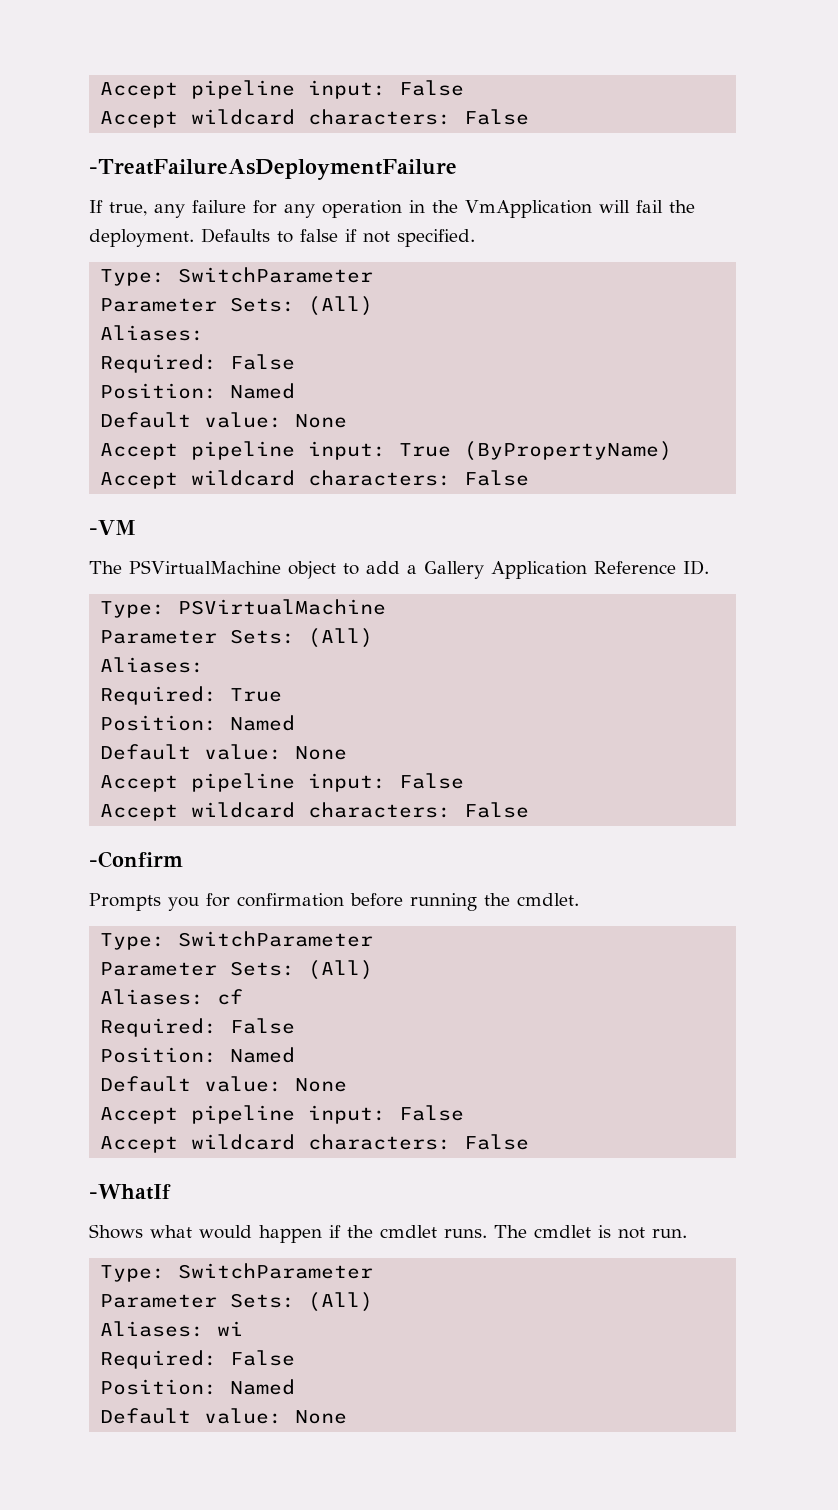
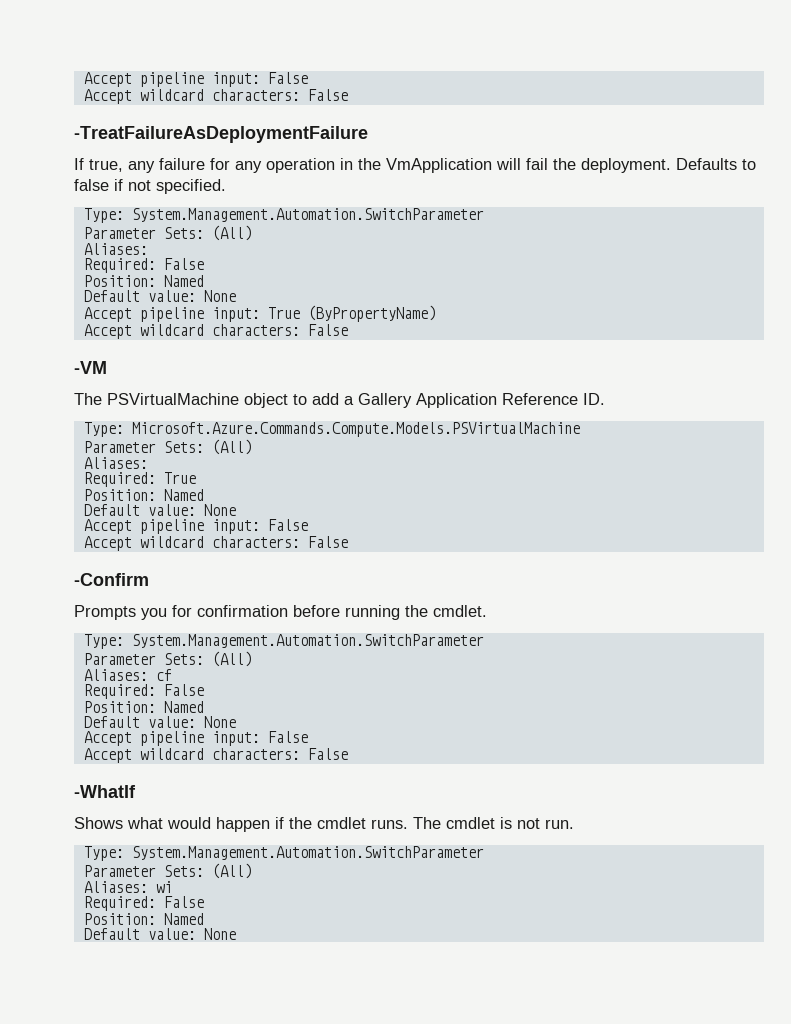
[178,267,374,283] SwitchParameter -> [131,208,484,222] System.Management.Automation.SwitchParameter
[178,599,387,615] PSVirtualMachine -> [131,422,580,437] Microsoft.Azure.Commands.Compute.Models.PSVirtualMachine
[178,931,374,947] SwitchParameter -> [131,634,484,648] System.Management.Automation.SwitchParameter
[178,1263,374,1279] SwitchParameter -> [131,846,484,860] System.Management.Automation.SwitchParameter

